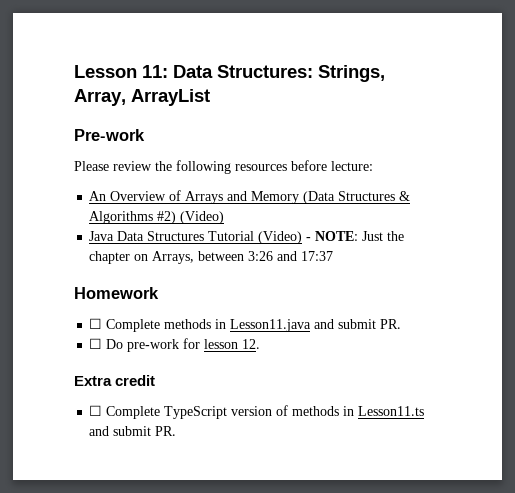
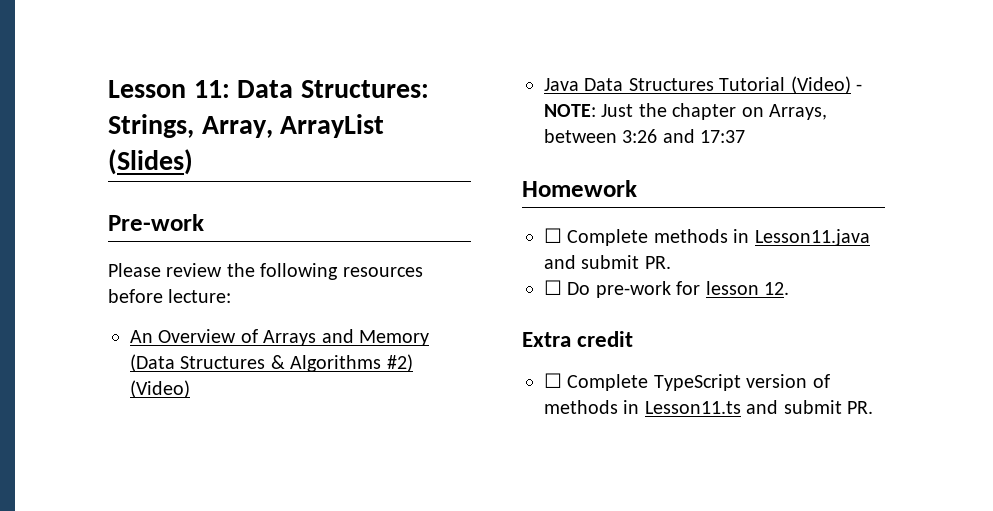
(210, 97) none -> [108,149,193,175] (Slides)

